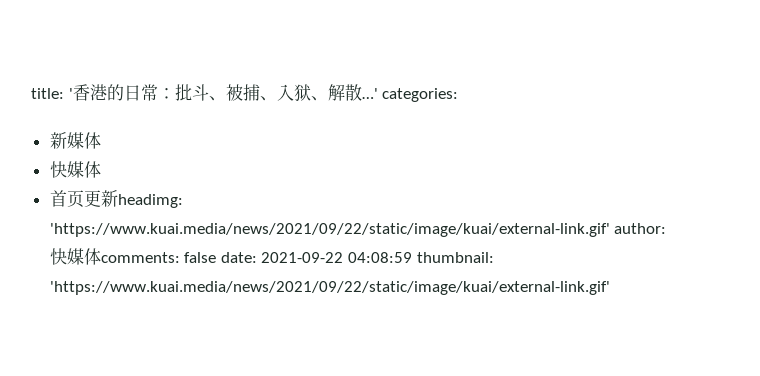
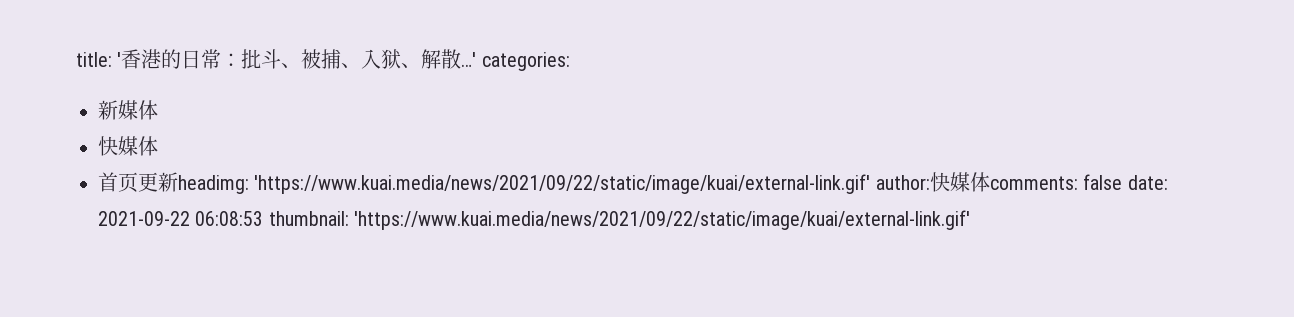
[348,252,413,263] 04:08:59 -> [195,211,264,226] 06:08:53

